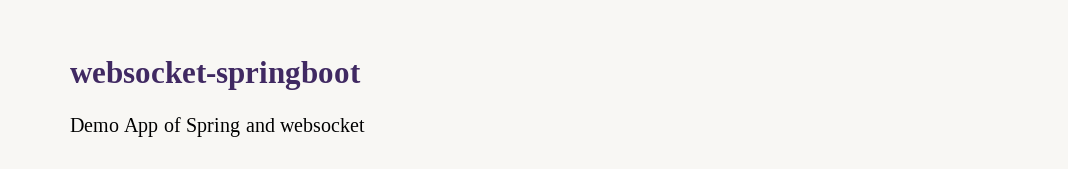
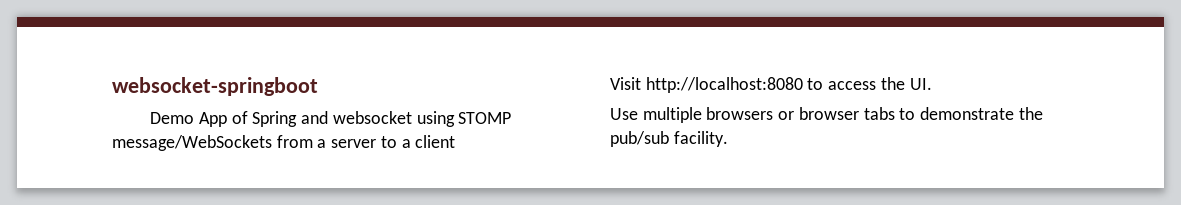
(365, 125) none -> [416,111,512,127] [112,135,456,151] [610,77,932,93] [610,107,1043,123] [610,131,728,147] using STOMP message/WebSockets from a server to a client // Visit http://localhost:8080 to access the UI. // Use multiple browsers or browser tabs to demonstrate the pub/sub facility.

